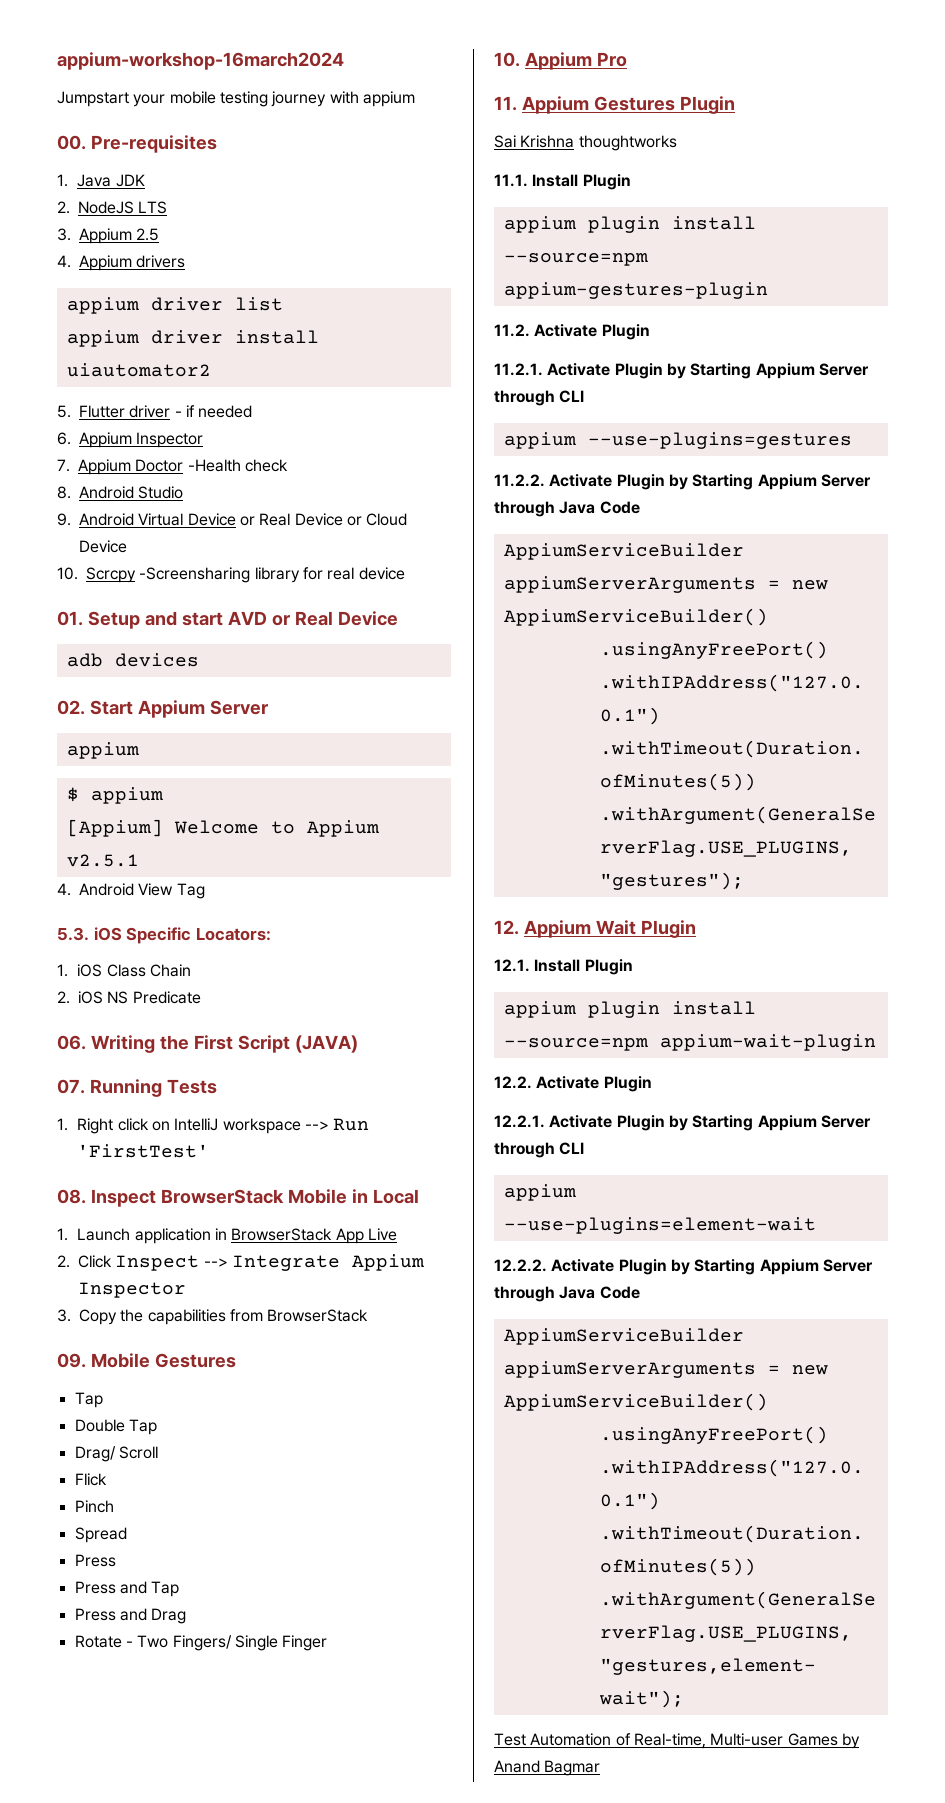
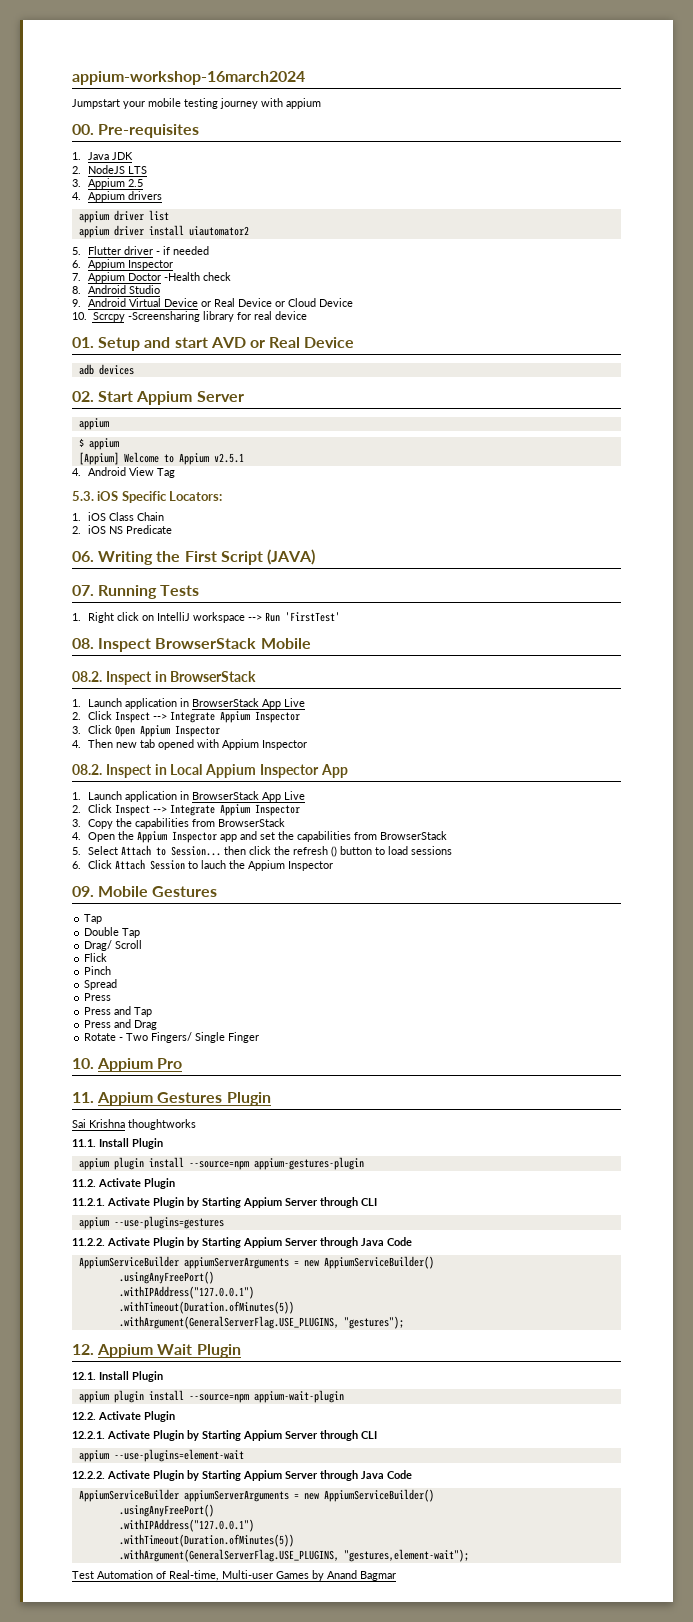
(347, 1196) none -> [72,671,257,685] [72,698,306,709] [72,711,301,723] [72,725,221,737] [72,739,308,750] [72,764,152,778] // 08.2. Inspect in BrowserStack // 1. Launch application in BrowserStack App Live // 2. Click Inspect --> Integrate Appium Inspector // 3. Click Open Appium Inspector // 4. Then new tab opened with Appium Inspector // 08.2. Inspect
(419, 1196) none -> [205,764,348,778] Appium Inspector App
(369, 1315) none -> [72,831,448,843] [72,845,453,857] [72,859,334,871] // 4. Open the Appium Inspector app and set the capabilities from BrowserStack // 5. Select Attach to Session... then click the refresh () button to load sessions // 6. Click Attach Session to lauch the Appium Inspector

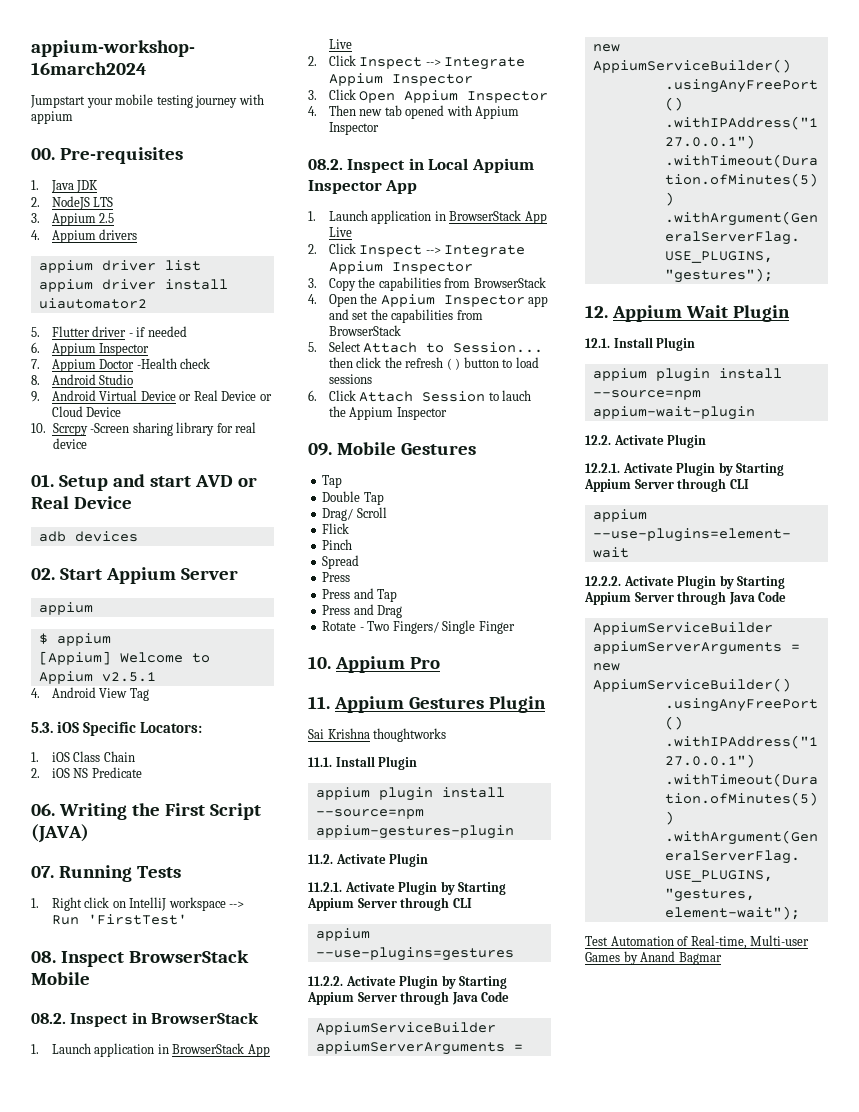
[127,311,200,322] -Screensharing -> [90,422,173,436] -Screen sharing
[331,846,338,857] () -> [446,358,461,370] ( )

